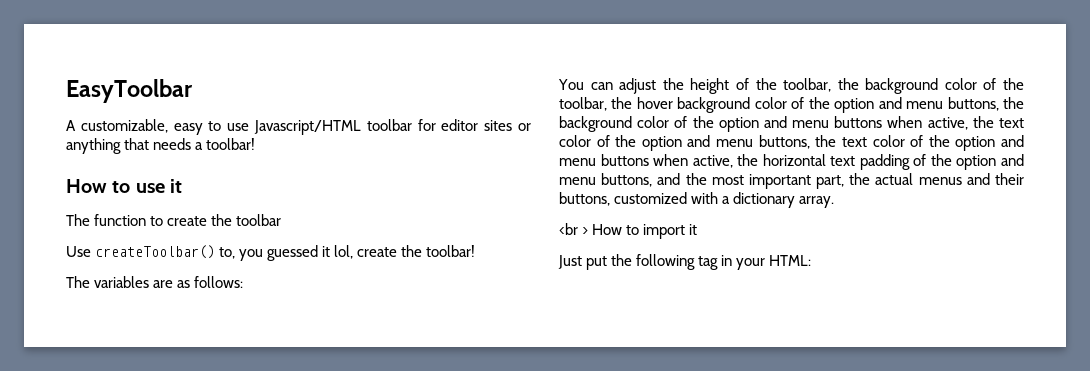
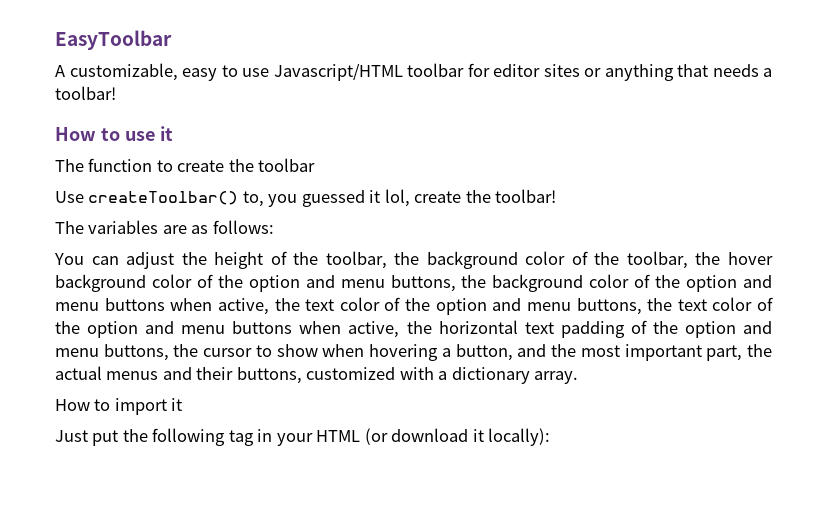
(653, 180) none -> [173,344,513,361] the cursor to show when hovering a button,
[559,223,589,235] <br > -> (579, 377) none
[769,255,812,266] HTML: -> [316,428,551,446] HTML (or download it locally):

